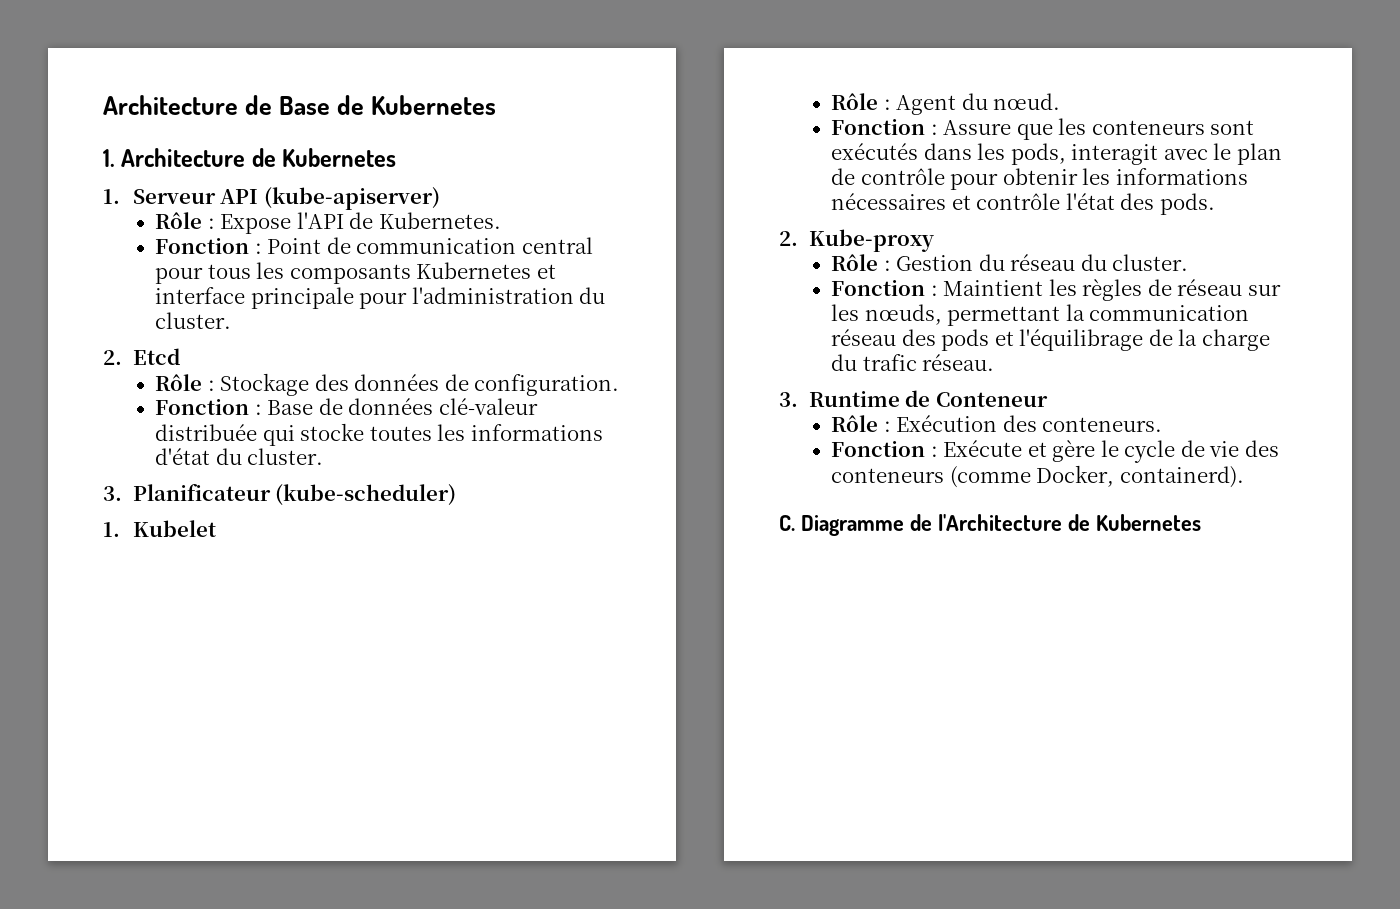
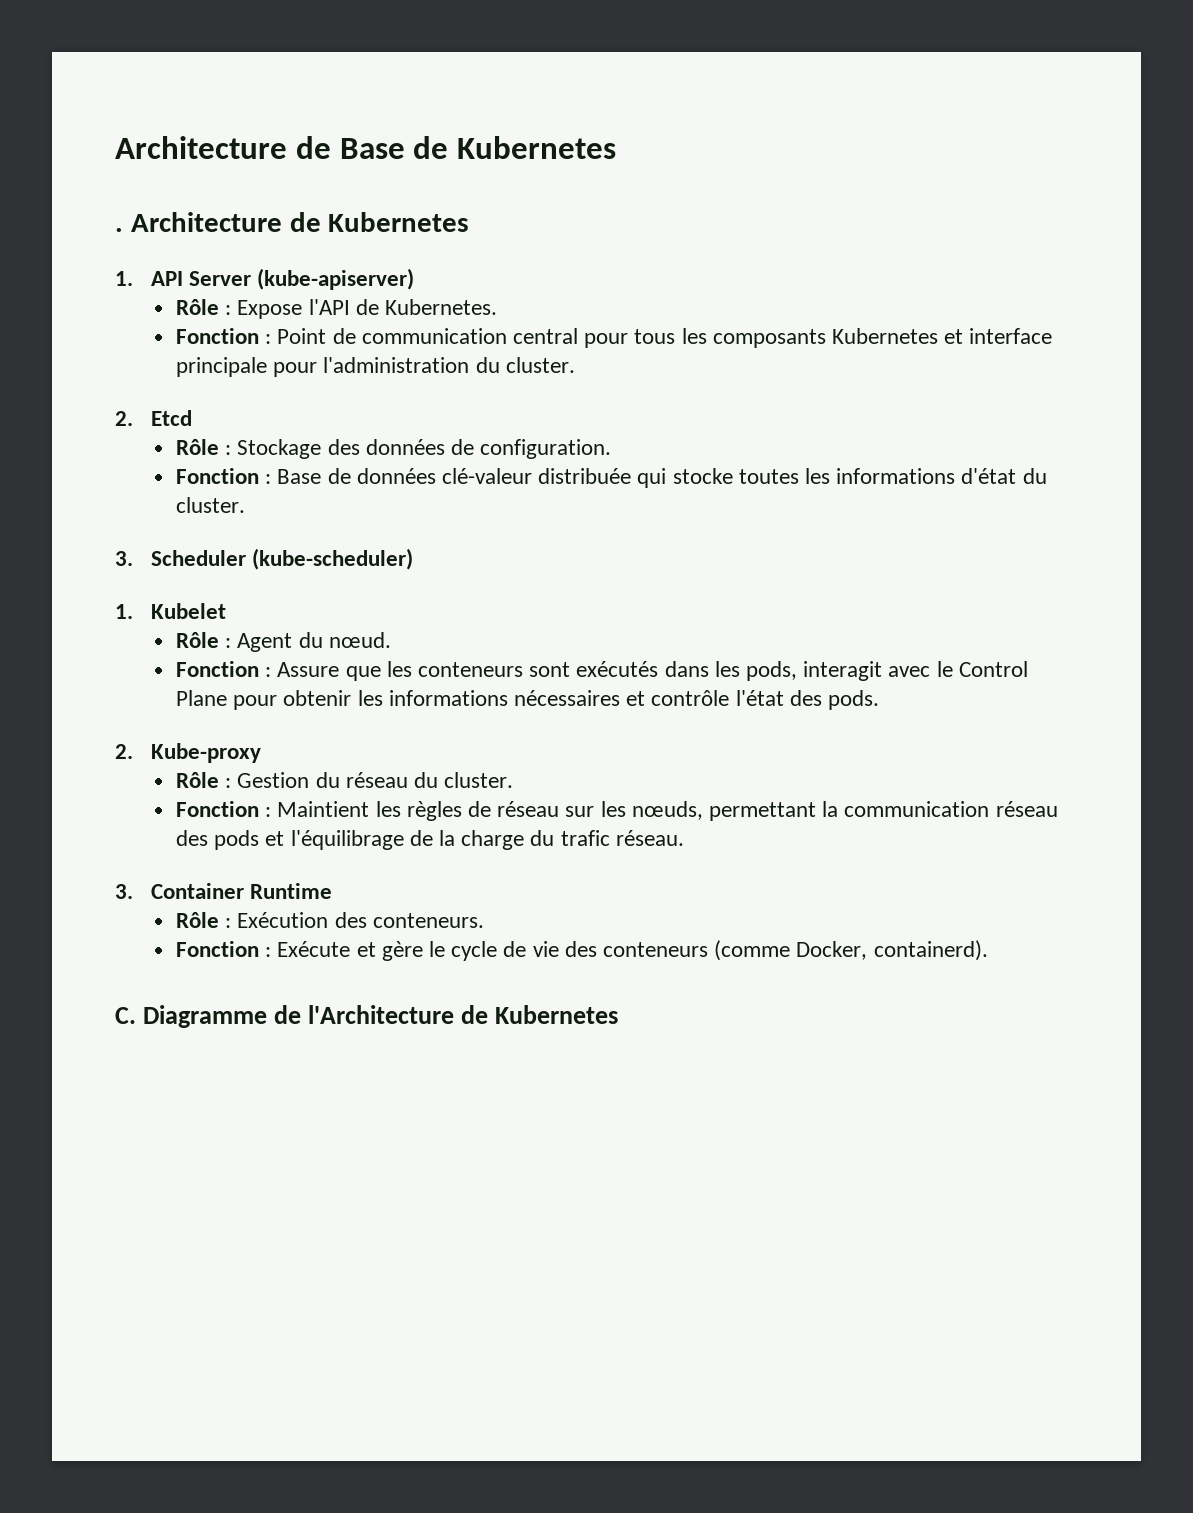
[103,149,115,167] 1. -> [115,228,123,232] .
[132,189,259,204] Serveur API -> [150,271,251,286] API Server
[132,484,271,501] Planificateur -> [150,550,246,566] Scheduler
[1236,143,1282,165] [831,168,945,185] plan de contrôle -> [958,661,1028,677] [175,690,227,706] Control Plane
(798, 399) none -> [150,883,244,899] Container
[905,390,1048,407] de Conteneur -> (332, 891) none

